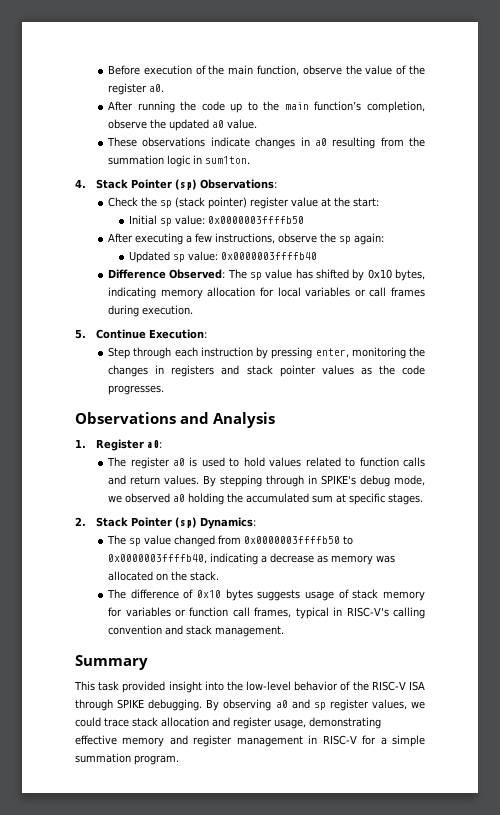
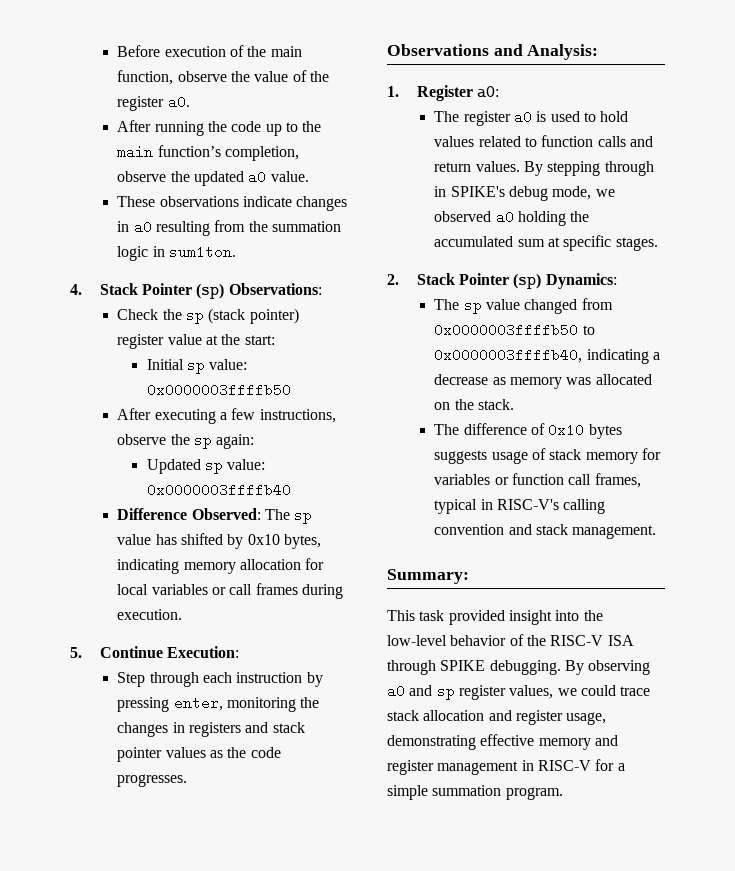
[213,412,276,428] Analysis -> [527,44,599,60] Analysis:
[75,655,148,670] Summary -> [387,569,469,584] Summary:

